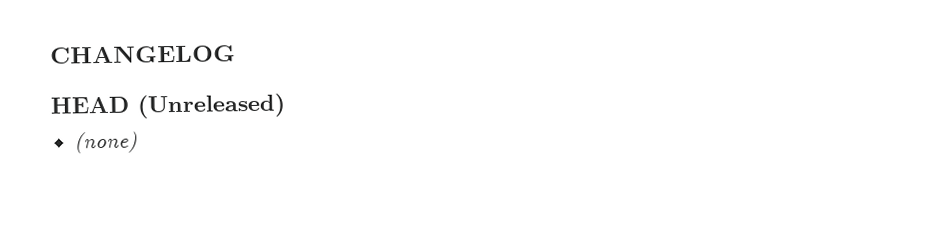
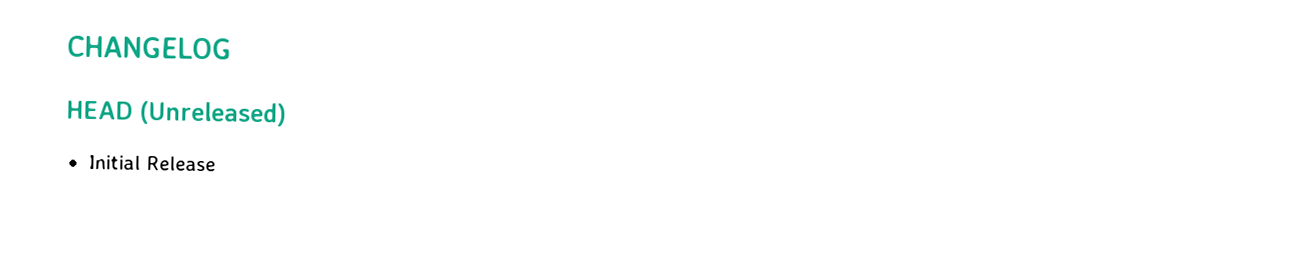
[73,131,138,154] (none) -> [87,154,216,172] Initial Release

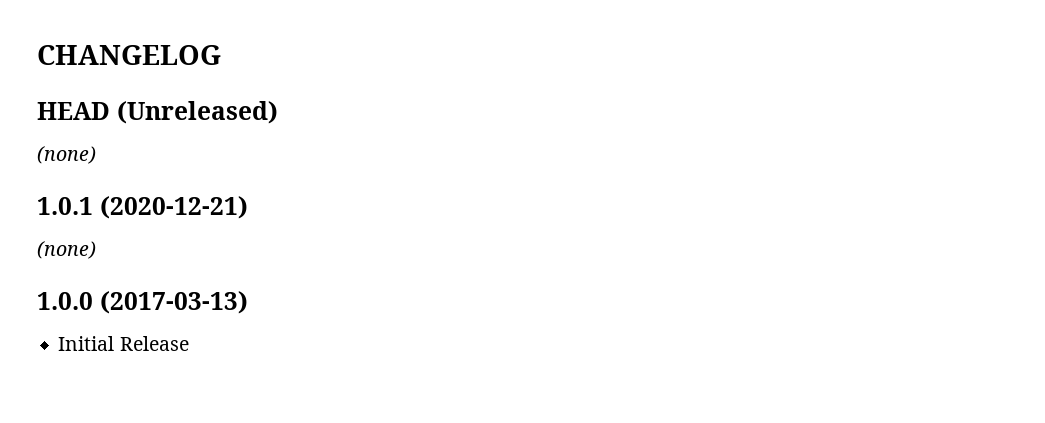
(287, 113) none -> [37,146,96,164] [37,196,248,219] [37,241,96,259] [37,291,248,314] // (none) // 1.0.1 (2020-12-21) // (none) // 1.0.0 (2017-03-13)

